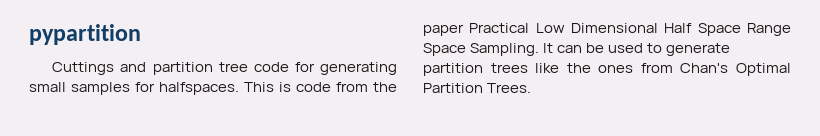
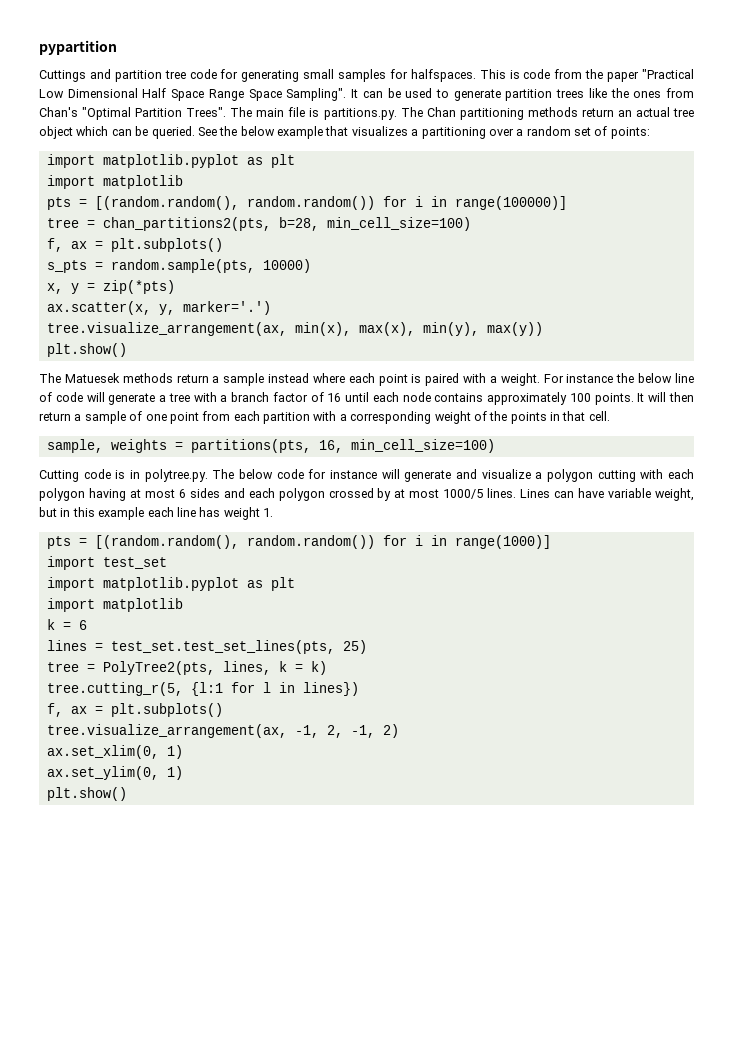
[469,23,530,33] Practical -> [641,69,694,79] "Practical
[470,43,540,56] Sampling. -> [286,88,347,101] Sampling".
[736,63,791,76] [423,83,532,93] Optimal Partition Trees. -> [82,107,694,120] [39,126,650,139] [46,154,295,168] [46,175,183,189] [46,196,567,210] [46,217,471,231] [46,238,223,252] [46,259,311,273] [46,280,175,294] [46,301,271,315] [46,322,543,336] [46,343,127,357] [39,373,695,386] [39,392,695,405] [39,411,610,424] [46,439,495,453] [39,469,694,482] [39,488,695,501] [39,507,273,520] [46,535,551,549] [46,556,167,570] [46,577,295,591] [46,598,183,612] [46,619,87,630] [46,640,367,654] [46,661,327,675] [46,682,359,696] [46,703,223,717] [46,724,399,738] [46,745,183,759] [46,766,183,780] [46,787,127,801] "Optimal Partition Trees". The main file is partitions.py. The Chan partitioning methods return an actual tree object which can be queried. See the below example that visualizes a partitioning over a random set of points: // import matplotlib.pyplot as plt // import matplotlib // pts = [(random.random(), random.random()) for i in range(100000)] // tree = chan_partitions2(pts, b=28, min_cell_size=100) // f, ax = plt.subplots() // s_pts = random.sample(pts, 10000) // x, y = zip(*pts) // ax.scatter(x, y, marker='.') // tree.visualize_arrangement(ax, min(x), max(x), min(y), max(y)) // plt.show() // The Matuesek methods return a sample instead where each point is paired with a weight. For instance the below line of code will generate a tree with a branch factor of 16 until each node contains approximately 100 points. It will then return a sample of one point from each partition with a corresponding weight of the points in that cell. // sample, weights = partitions(pts, 16, min_cell_size=100) // Cutting code is in polytree.py. The below code for instance will generate and visualize a polygon cutting with each polygon having at most 6 sides and each polygon crossed by at most 1000/5 lines. Lines can have variable weight, but in this example each line has weight 1. // pts = [(random.random(), random.random()) for i in range(1000)] // import test_set // import matplotlib.pyplot as plt // import matplotlib // k = 6 // lines = test_set.test_set_lines(pts, 25) // tree = PolyTree2(pts, lines, k = k) // tree.cutting_r(5, {l:1 for l in lines}) // f, ax = plt.subplots() // tree.visualize_arrangement(ax, -1, 2, -1, 2) // ax.set_xlim(0, 1) // ax.set_ylim(0, 1) // plt.show()

